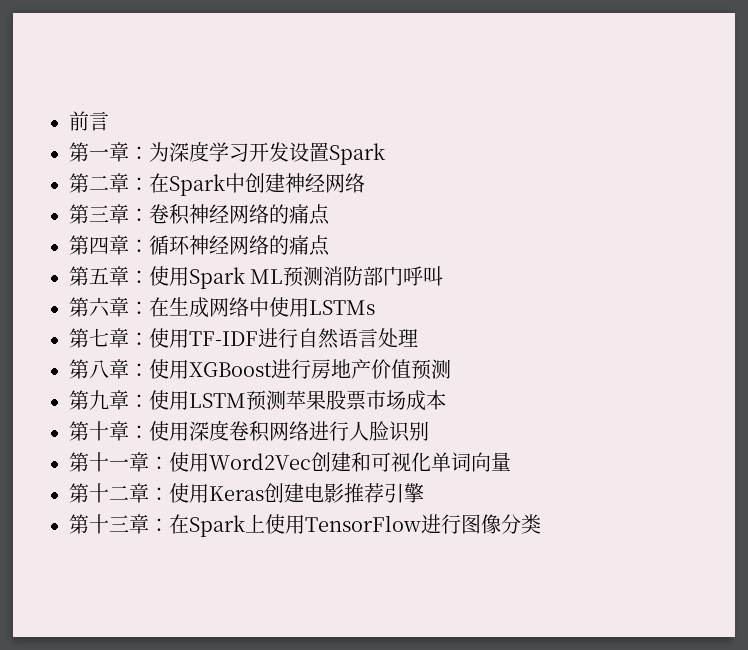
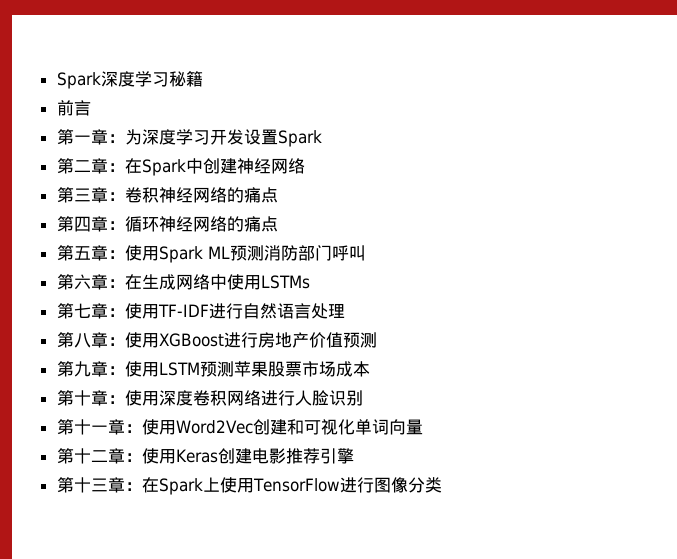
(69, 121) none -> [56,71,203,89] Spark深度学习秘籍 //

